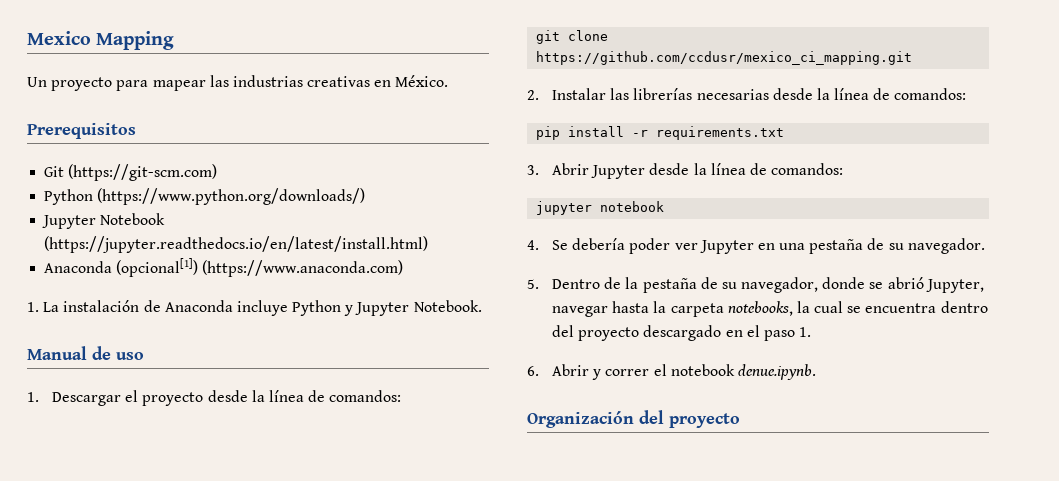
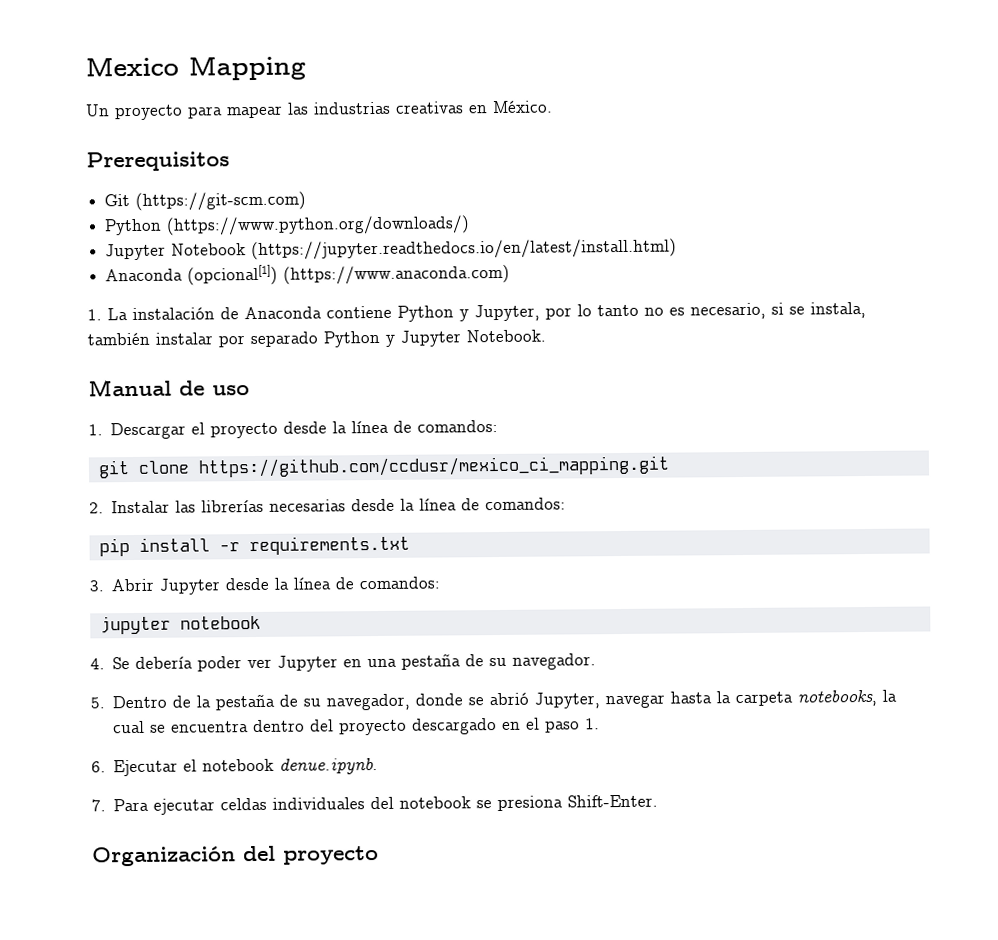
[236,300,288,316] incluye -> [326,301,866,322] [87,331,318,348] contiene Python y Jupyter, por lo tanto no es necesario, si se instala, también instalar por separado
[551,364,650,380] Abrir y correr -> [113,759,179,777] Ejecutar
(816, 372) none -> [91,794,659,815] // 7. Para ejecutar celdas individuales del notebook se presiona Shift-Enter.

